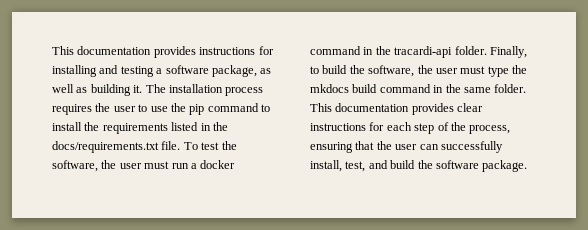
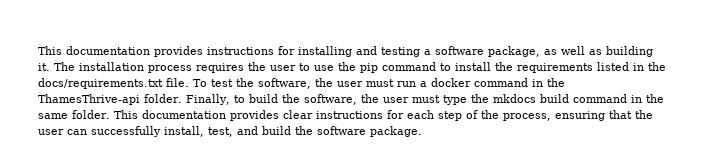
[394,46,453,58] tracardi-api -> [38,94,140,105] ThamesThrive-api

